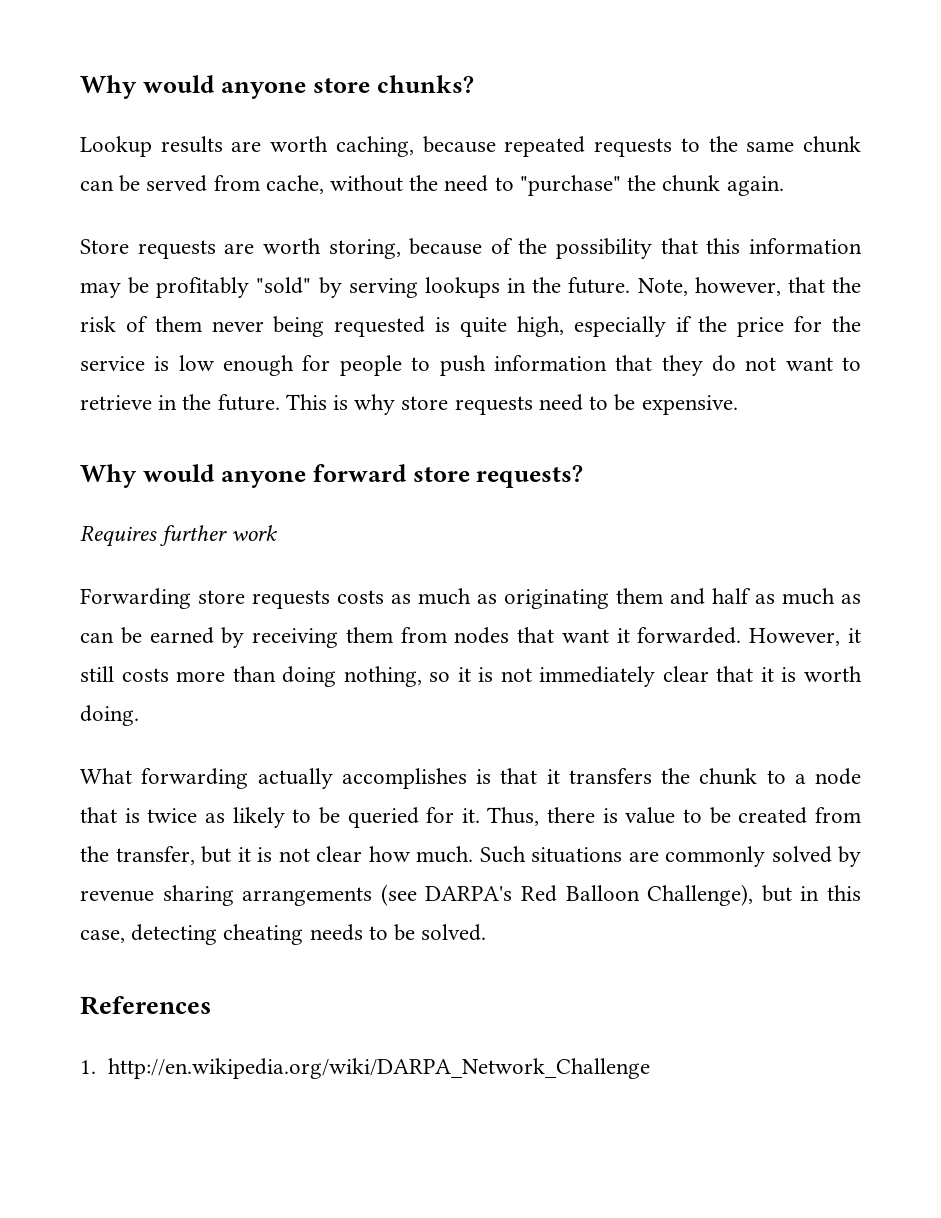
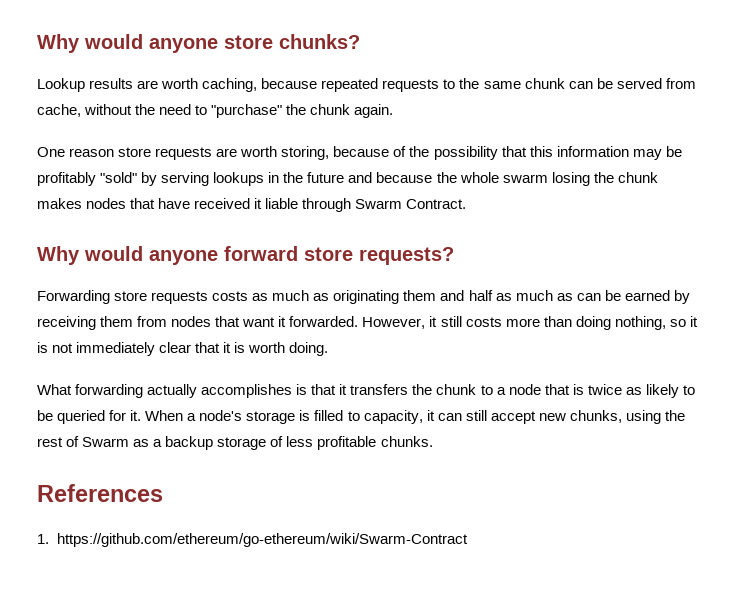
[80,239,129,254] Store -> [37,147,152,157] One reason store
[568,277,861,296] [80,316,862,337] [80,355,862,376] [80,394,738,415] future. Note, however, that the risk of them never being requested is quite high, especially if the price for the service is low enough for people to push information that they do not want to retrieve in the future. This is why store requests need to be expensive. -> [307,172,658,186] [37,198,467,212] future and because the whole swarm losing the chunk makes nodes that have received it liable through Swarm Contract.
[80,525,278,547] // Requires further work -> (454, 256) none
[487,807,861,826] [80,846,861,867] [80,884,862,906] [80,924,487,945] Thus, there is value to be created from the transfer, but it is not clear how much. Such situations are commonly solved by revenue sharing arrangements (see DARPA's Red Balloon Challenge), but in this case, detecting cheating needs to be solved. -> [145,410,685,424] [37,436,433,450] When a node's storage is filled to capacity, it can still accept new chunks, using the rest of Swarm as a backup storage of less profitable chunks.
[107,1058,650,1079] http://en.wikipedia.org/wiki/DARPA_Network_Challenge -> [57,533,469,547] https://github.com/ethereum/go-ethereum/wiki/Swarm-Contract

